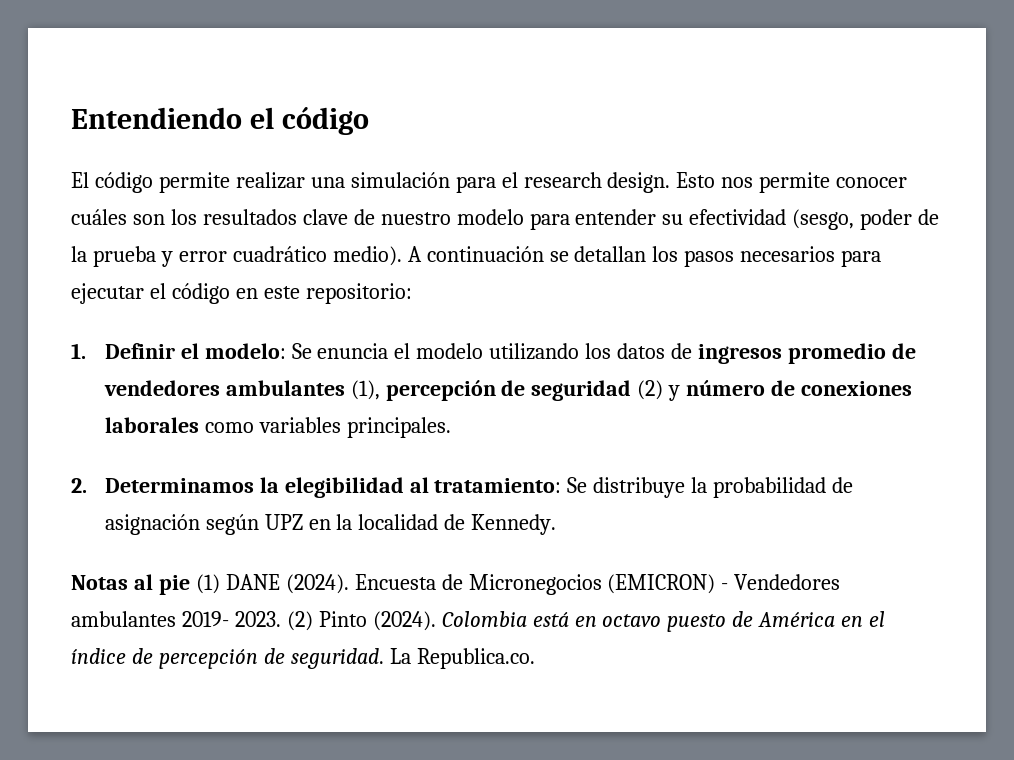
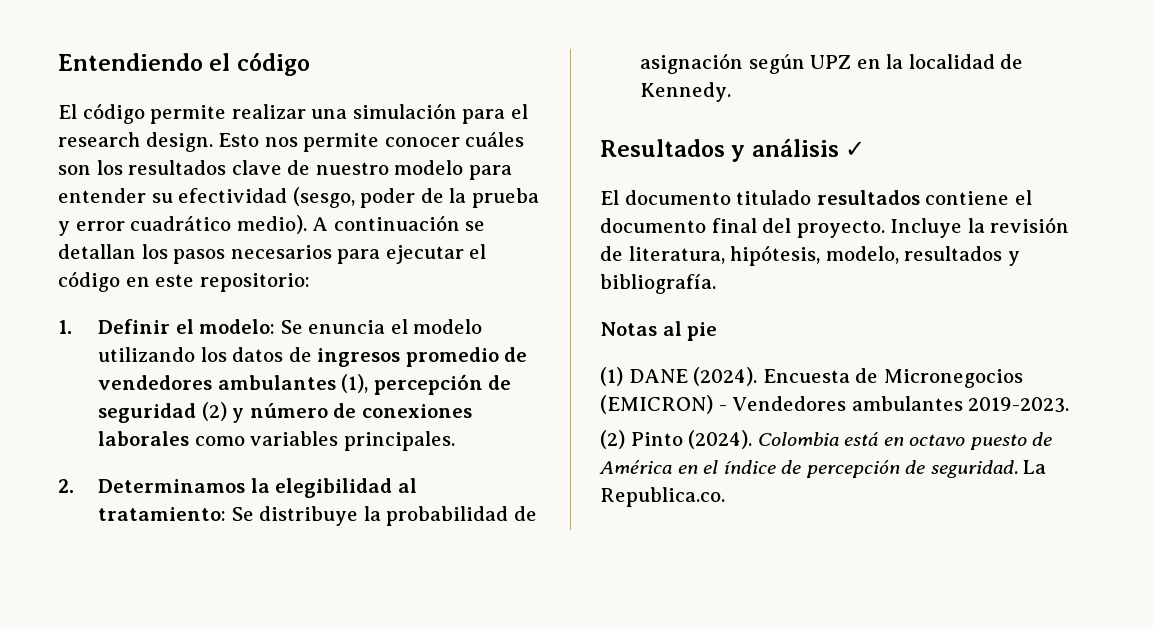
(557, 524) none -> [600,139,866,162] [600,190,1032,205] [600,217,1070,238] [600,245,1020,266] [600,274,716,294] // Resultados y análisis ✓ // El documento titulado resultados contiene el documento final del proyecto. Incluye la revisión de literatura, hipótesis, modelo, resultados y bibliografía.
(190, 585) none -> (718, 331) //
[181,611,281,627] 2019- 2023. -> [968,397,1070,413] 2019-2023. //

